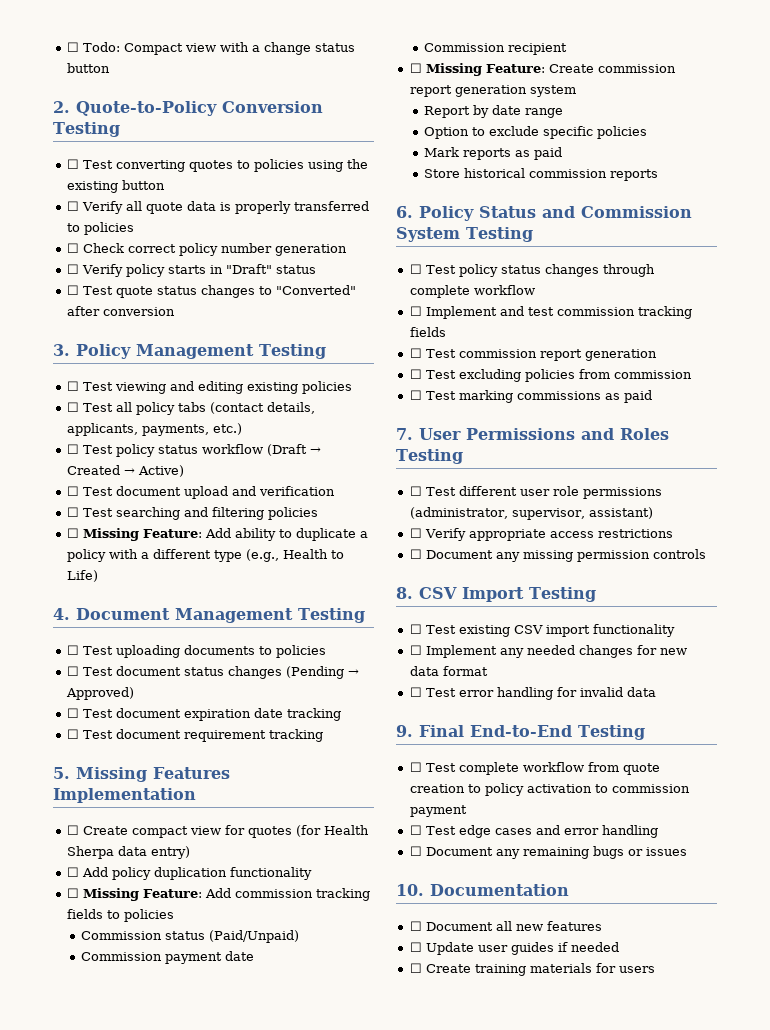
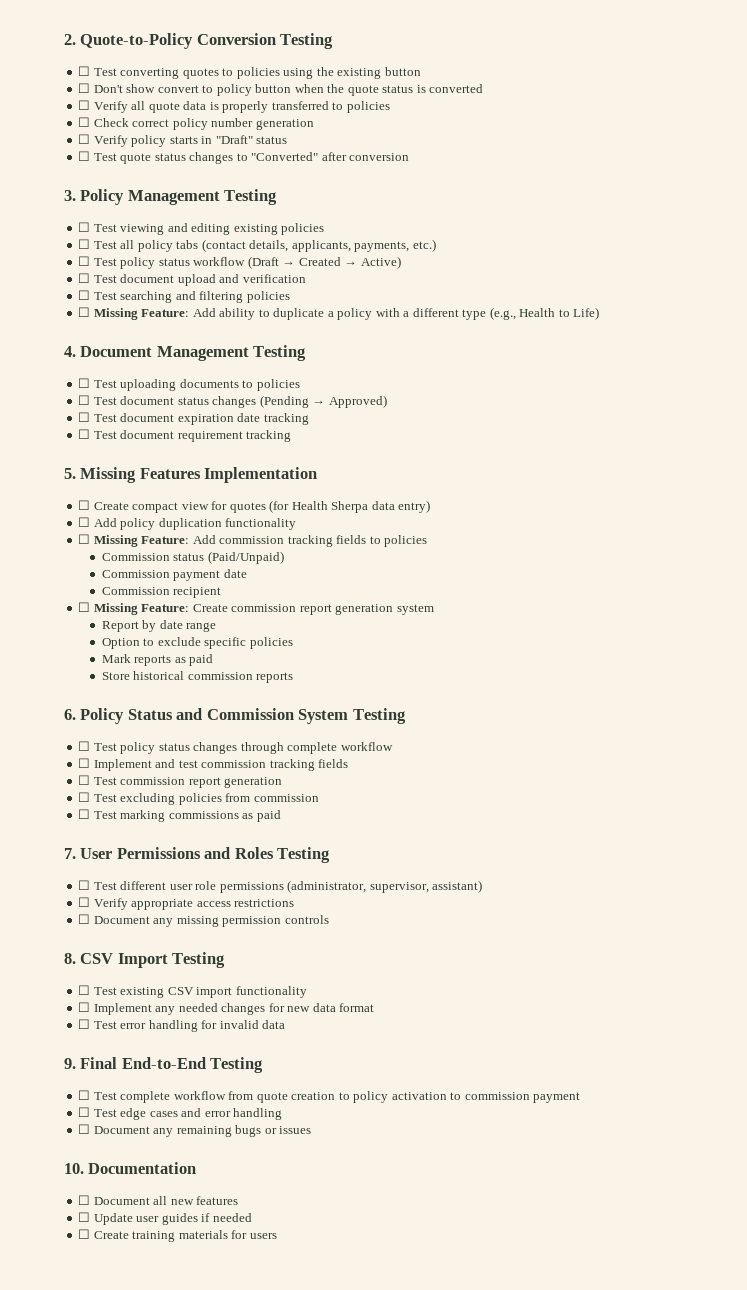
[66,42,355,55] [66,63,110,73] ☐ Todo: Compact view with a change status button // -> (64, 39) none
(165, 185) none -> [78,83,484,96] // ☐ Don't show convert to policy button when the quote status is converted

